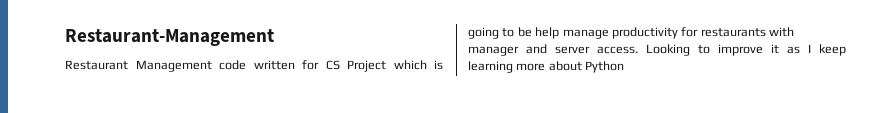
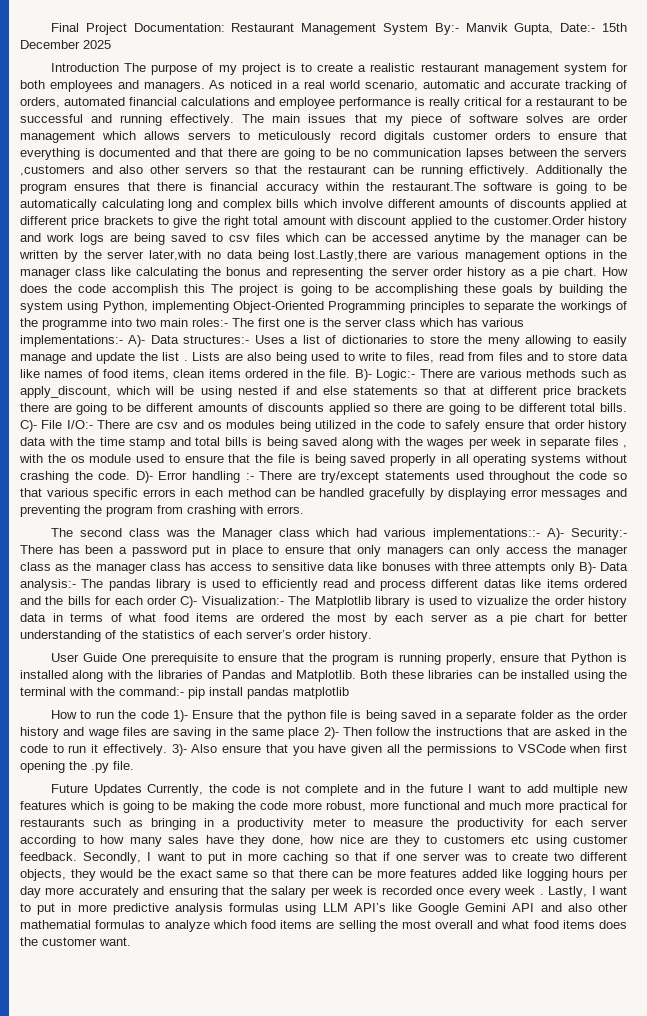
[65,29,274,46] [65,60,386,72] Restaurant-Management // Restaurant Management code written for CS Project -> [51,23,628,35] [20,40,111,49] [51,63,628,75] [20,80,628,92] [20,97,627,109] [20,114,628,126] [20,131,627,143] [20,148,628,160] [20,165,627,177] [20,182,628,194] [20,199,627,211] [20,216,627,228] [20,233,627,245] [19,250,628,262] [20,267,628,279] [20,284,627,296] [20,301,627,313] [20,318,524,330] [20,335,627,347] [20,352,628,364] [20,369,628,381] [20,386,627,398] [20,403,627,415] [20,420,628,432] [20,437,627,449] [19,454,627,466] [20,471,628,483] [20,488,628,500] [20,505,304,517] [51,528,627,540] [20,545,628,557] [20,562,629,574] [20,579,627,591] [20,596,628,608] [20,613,628,625] [20,630,372,642] [51,653,628,665] [20,670,627,682] [20,687,349,699] [51,710,629,722] [20,727,627,739] [20,744,627,756] [20,761,134,773] [51,784,628,796] [20,801,67,810] Final Project Documentation: Restaurant Management System By:- Manvik Gupta, Date:- 15th December 2025 // Introduction The purpose of my project is to create a realistic restaurant management system for both employees and managers. As noticed in a real world scenario, automatic and accurate tracking of orders, automated financial calculations and employee performance is really critical for a restaurant to be successful and running effectively. The main issues that my piece of software solves are order management which allows servers to meticulously record digitals customer orders to ensure that everything is documented and that there are going to be no communication lapses between the servers ,customers and also other servers so that the restaurant can be running effictively. Additionally the program ensures that there is financial accuracy within the restaurant.The software is going to be automatically calculating long and complex bills which involve different amounts of discounts applied at different price brackets to give the right total amount with discount applied to the customer.Order history and work logs are being saved to csv files which can be accessed anytime by the manager can be written by the server later,with no data being lost.Lastly,there are various management options in the manager class like calculating the bonus and representing the server order history as a pie chart. How does the code accomplish this The project is going to be accomplishing these goals by building the system using Python, implementing Object-Oriented Programming principles to separate the workings of the programme into two main roles:- The first one is the server class which has various implementations:- A)- Data structures:- Uses a list of dictionaries to store the meny allowing to easily manage and update the list . Lists are also being used to write to files, read from files and to store data like names of food items, clean items ordered in the file. B)- Logic:- There are various methods such as apply_discount, which will be using nested if and else statements so that at different price brackets there are going to be different amounts of discounts applied so there are going to be different total bills. C)- File I/O:- There are csv and os modules being utilized in the code to safely ensure that order history data with the time stamp and total bills is being saved along with the wages per week in separate files , with the os module used to ensure that the file is being saved properly in all operating systems without crashing the code. D)- Error handling :- There are try/except statements used throughout the code so that various specific errors in each method can be handled gracefully by displaying error messages and preventing the program from crashing with errors. // The second class was the Manager class which had various implementations::- A)- Security:- There has been a password put in place to ensure that only managers can only access the manager class as the manager class has access to sensitive data like bonuses with three attempts only B)- Data analysis:- The pandas library is used to efficiently read and process different datas like items ordered and the bills for each order C)- Visualization:- The Matplotlib library is used to vizualize the order history data in terms of what food items are ordered the most by each server as a pie chart for better understanding of the statistics of each server’s order history. // User Guide One prerequisite to ensure that the program is running properly, ensure that Python is installed along with the libraries of Pandas and Matplotlib. Both these libraries can be installed using the terminal with the command:- pip install pandas matplotlib // How to run the code 1)- Ensure that the python file is being saved in a separate folder as the order history and wage files are saving in the same place 2)- Then follow the instructions that are asked in the code to run it effectively. 3)- Also ensure that you have given all the permissions to VSCode when first opening the .py file. // Future Updates Currently, the code is not complete and in the future I want to add multiple new features
[535,27,794,39] [468,44,846,56] [468,61,625,73] help manage productivity for restaurants with manager and server access. Looking to improve it as I keep learning more about Python -> [191,801,628,813] [20,818,628,830] [20,835,628,847] [20,852,627,864] [20,869,628,881] [20,886,628,898] [20,903,628,915] [20,920,627,932] [20,937,131,946] making the code more robust, more functional and much more practical for restaurants such as bringing in a productivity meter to measure the productivity for each server according to how many sales have they done, how nice are they to customers etc using customer feedback. Secondly, I want to put in more caching so that if one server was to create two different objects, they would be the exact same so that there can be more features added like logging hours per day more accurately and ensuring that the salary per week is recorded once every week . Lastly, I want to put in more predictive analysis formulas using LLM API’s like Google Gemini API and also other mathematial formulas to analyze which food items are selling the most overall and what food items does the customer want.

